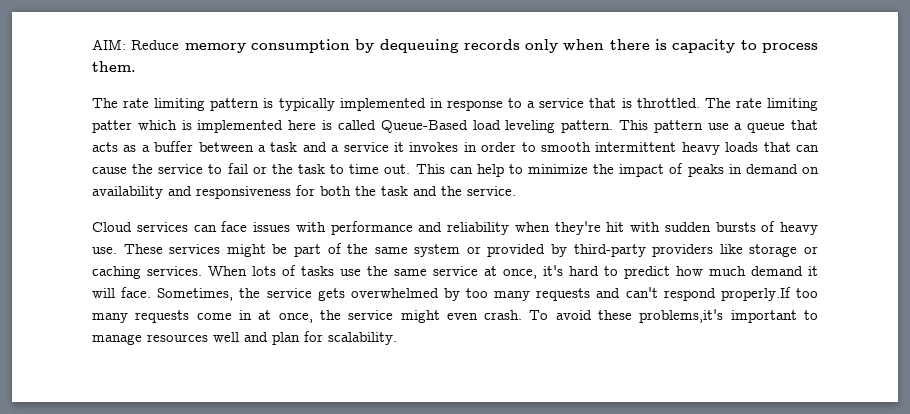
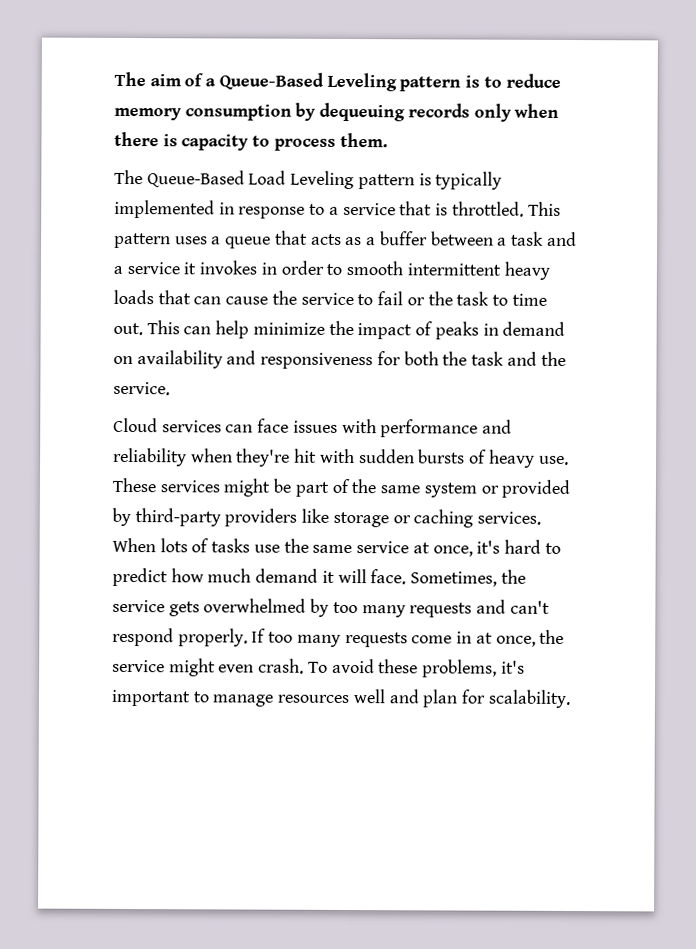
[92,39,180,50] AIM: Reduce -> [114,71,561,92] The aim of a Queue-Based Leveling pattern is to reduce
[123,98,206,111] rate limiting -> [146,170,355,190] Queue-Based Load Leveling
[704,98,819,111] [92,120,614,133] The rate limiting patter which is implemented here is called Queue-Based load leveling pattern. -> (524, 209) none
[707,123,729,130] use -> [174,236,208,245] uses
[508,164,523,174] to -> (250, 329) none
[720,287,791,301] properly.If -> [177,628,267,647] properly. If
[639,309,724,323] problems,it's -> [422,659,525,678] problems, it's

